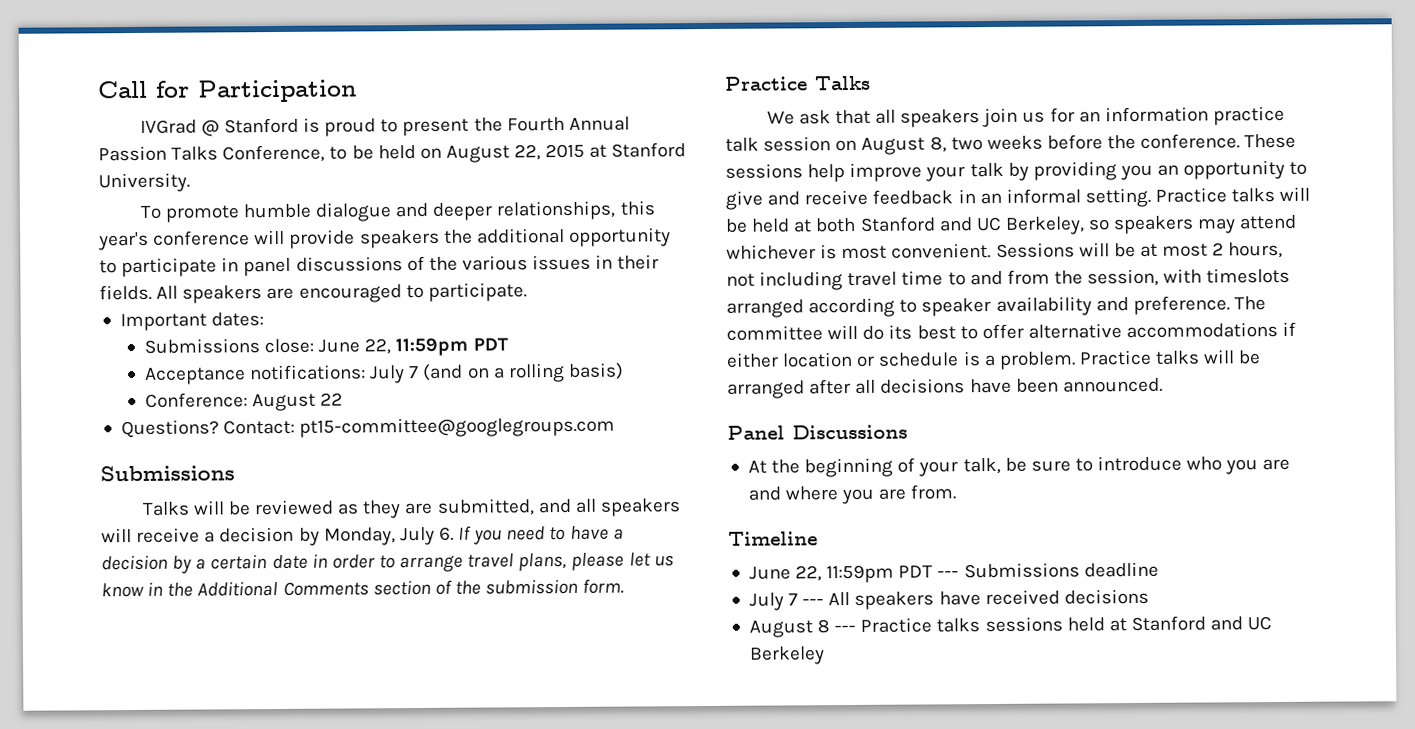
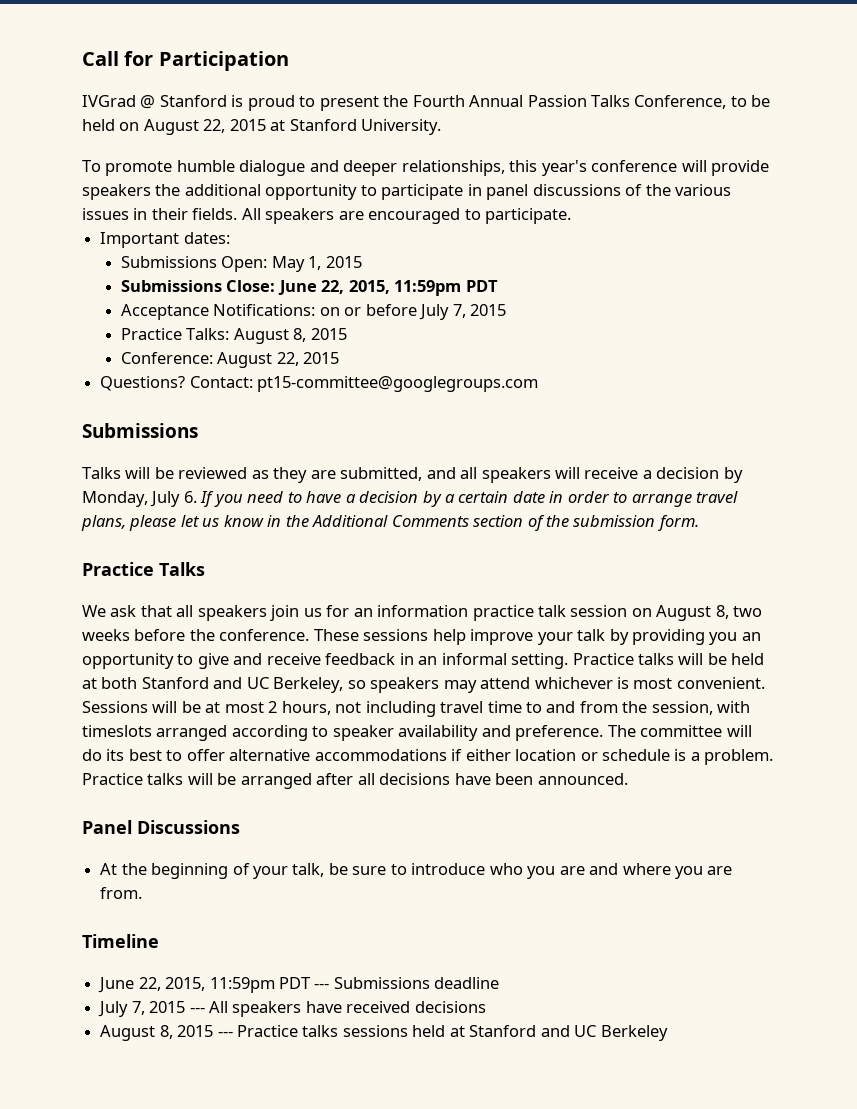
[263,338,392,355] close: June 22, -> [221,256,362,272] [120,280,390,295] Open: May 1, 2015 // Submissions Close: June 22, 2015,
[248,362,624,384] notifications: July 7 (and on a rolling basis) -> [213,304,507,320] [120,328,347,344] Notifications: on or before July 7, 2015 // Practice Talks: August 8, 2015
[320,392,344,406] 22 -> [276,352,340,366] 22, 2015
(823, 573) none -> [165,977,206,991] 2015,
[788,593,799,606] 7 -> [131,1001,186,1015] 7, 2015
[817,619,831,634] 8 -> [159,1025,214,1039] 8, 2015

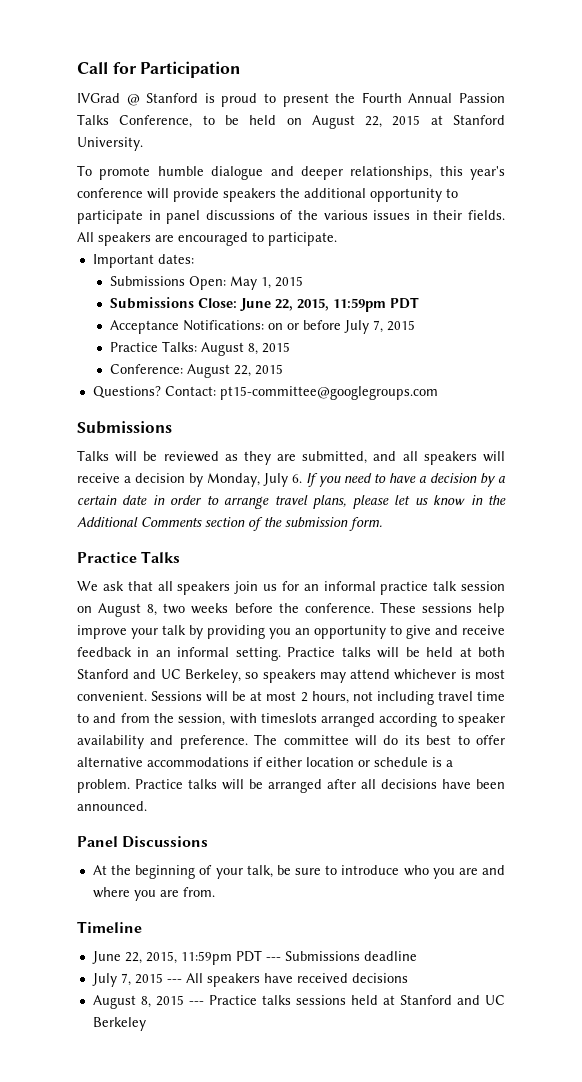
[377,605,469,617] information -> [323,581,376,591] informal

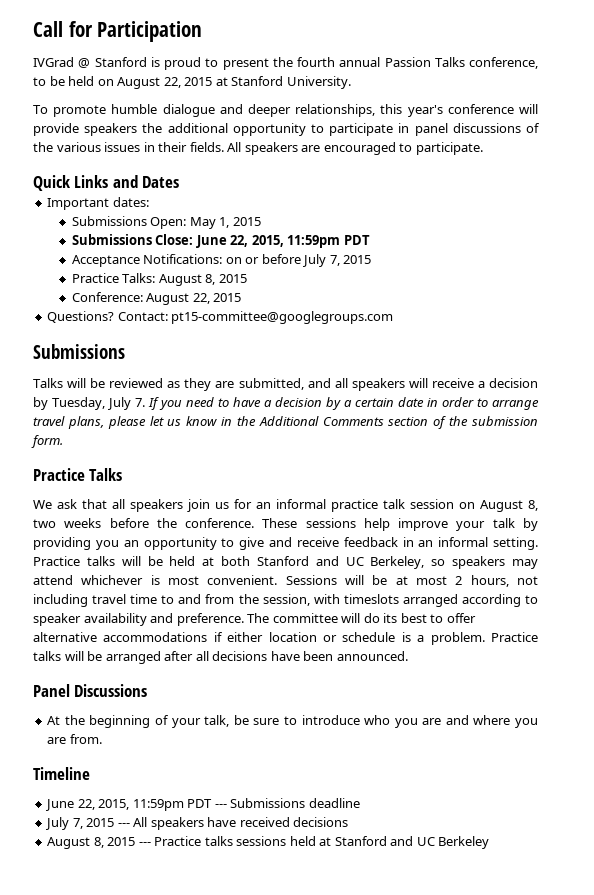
[361,92,453,103] Fourth Annual -> [297,57,381,67] fourth annual
[119,115,193,128] Conference, -> [469,57,538,69] conference,
(337, 239) none -> [33,175,180,191] // Quick Links and Dates
[207,473,302,487] Monday, July 6. -> [52,397,145,410] Tuesday, July 7.

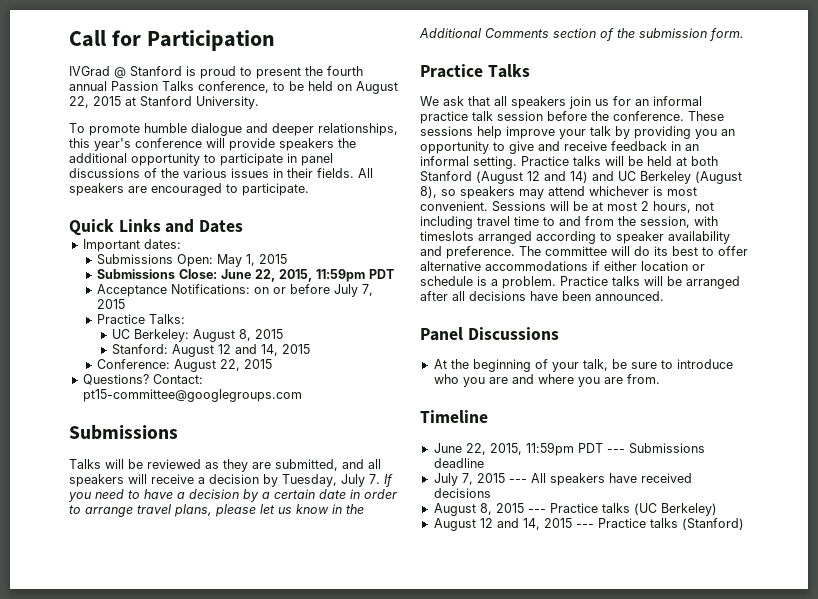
[158,274,247,286] August 8, 2015 -> [111,329,283,342] [111,344,310,357] // UC Berkeley: August 8, 2015 // Stanford: August 12 and 14, 2015
[459,500,538,512] [33,518,102,528] on August 8, two weeks -> (543, 116) none
[315,556,425,569] and UC Berkeley, -> [476,171,742,184] [420,186,437,198] (August 12 and 14) and UC Berkeley (August 8),
[236,836,490,849] sessions held at Stanford and UC Berkeley -> [633,503,717,516] [433,518,744,531] (UC Berkeley) // August 12 and 14, 2015 --- Practice talks (Stanford)

